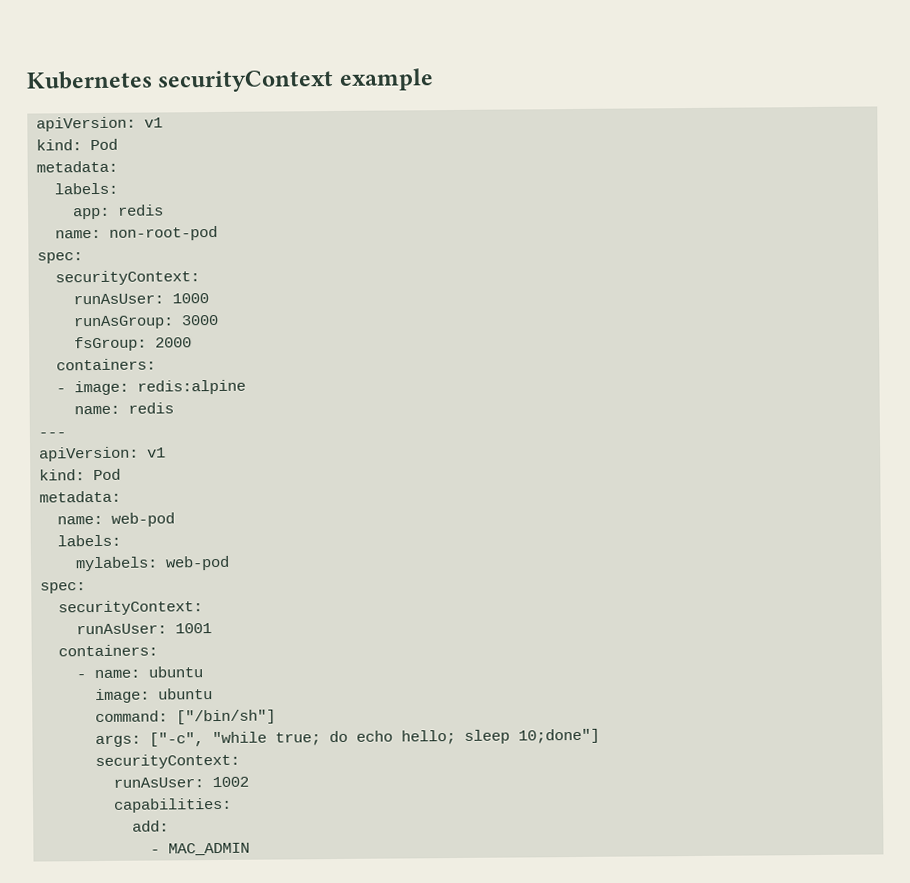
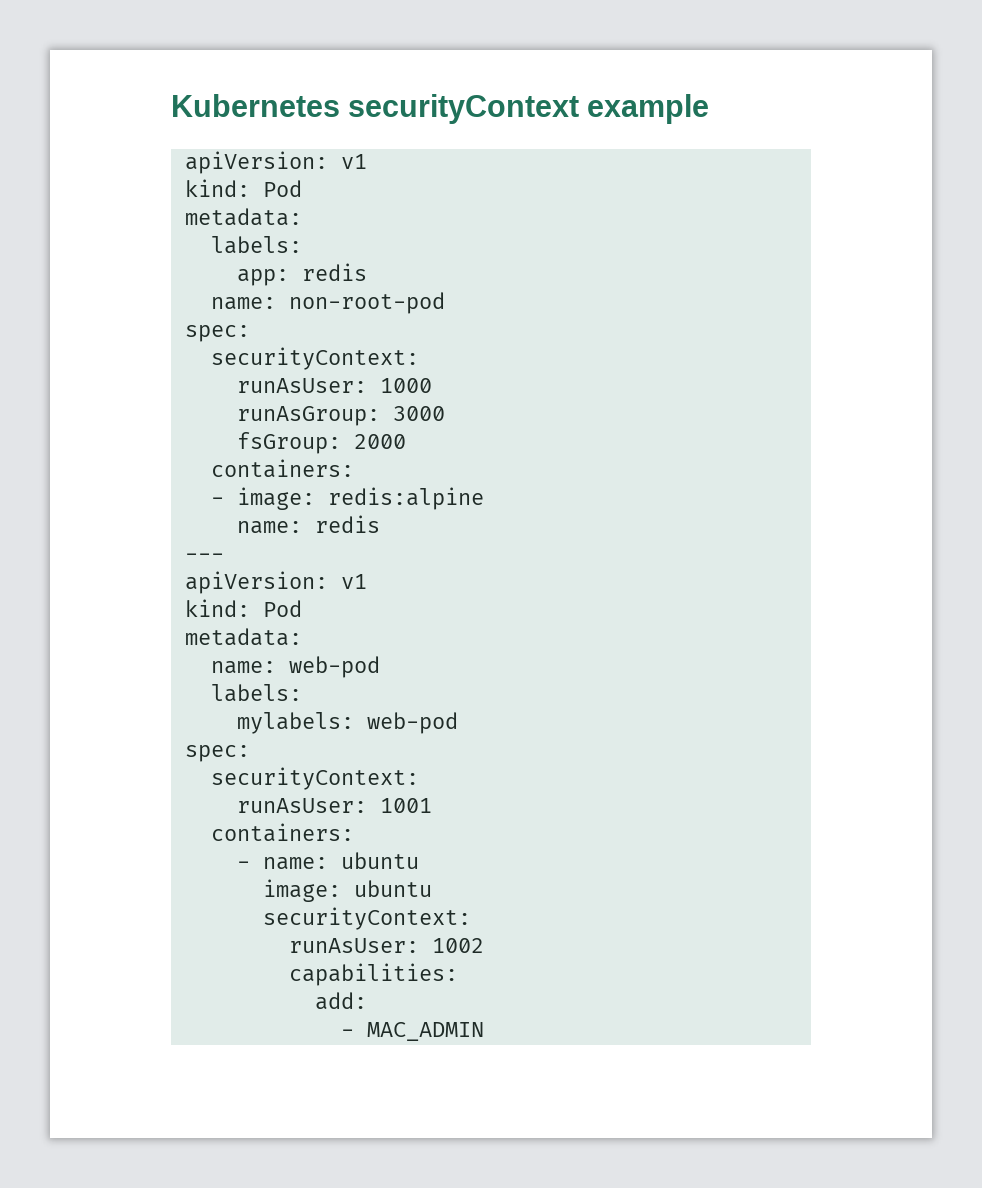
[95,709,277,725] [95,728,601,748] // command: ["/bin/sh"] // args: ["-c", "while true; do echo hello; sleep 10;done"] -> (432, 888) none

